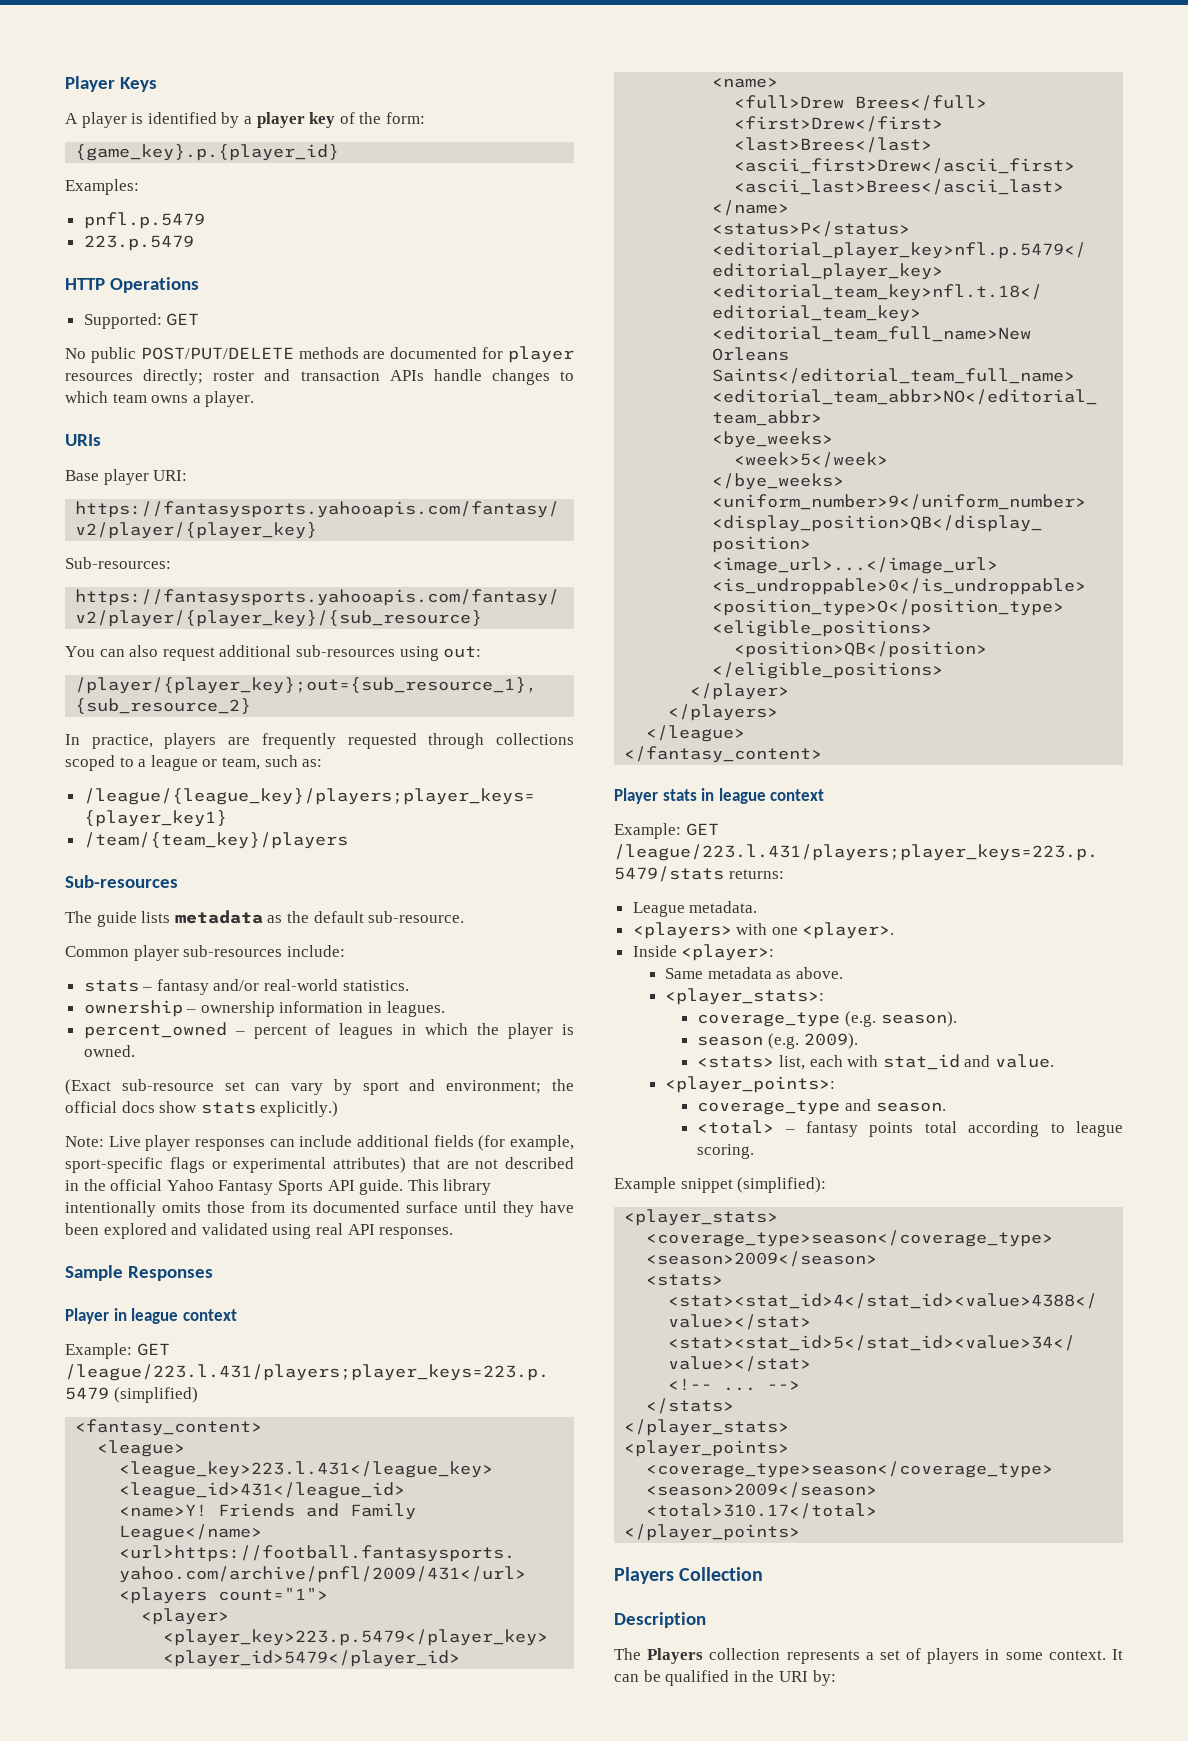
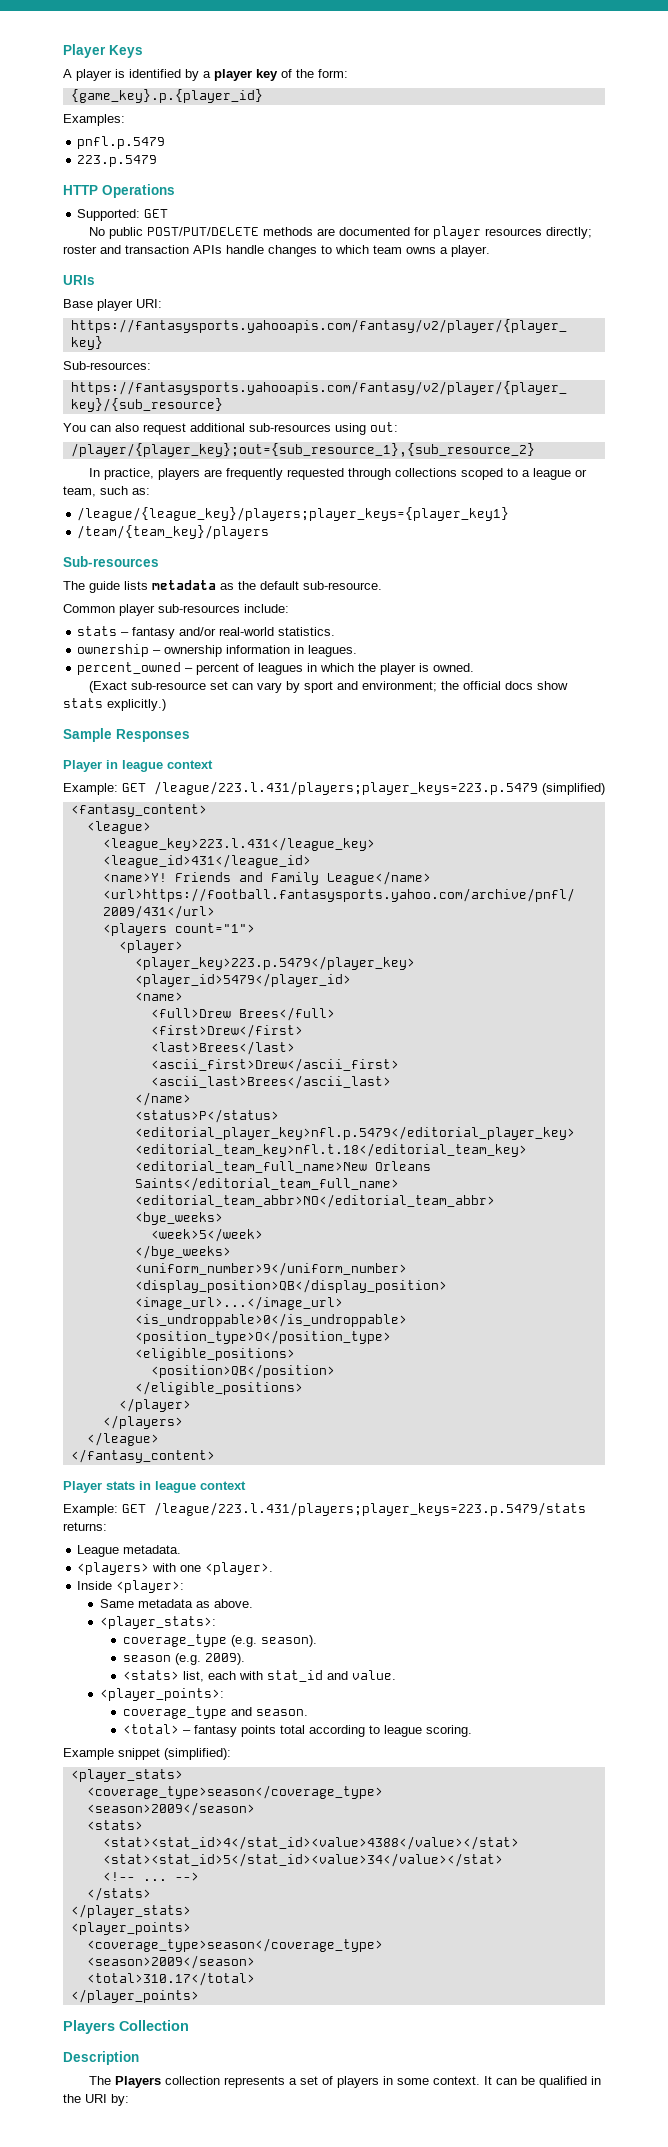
[65,1135,574,1151] [65,1157,574,1173] [65,1179,492,1195] [65,1201,575,1217] [65,1223,454,1239] // Note: Live player responses can include additional fields (for example, sport-specific flags or experimental attributes) that are not described in the official Yahoo Fantasy Sports API guide. This library intentionally omits those from its documented surface until they have been explored and validated using real API responses. -> (166, 705) none

